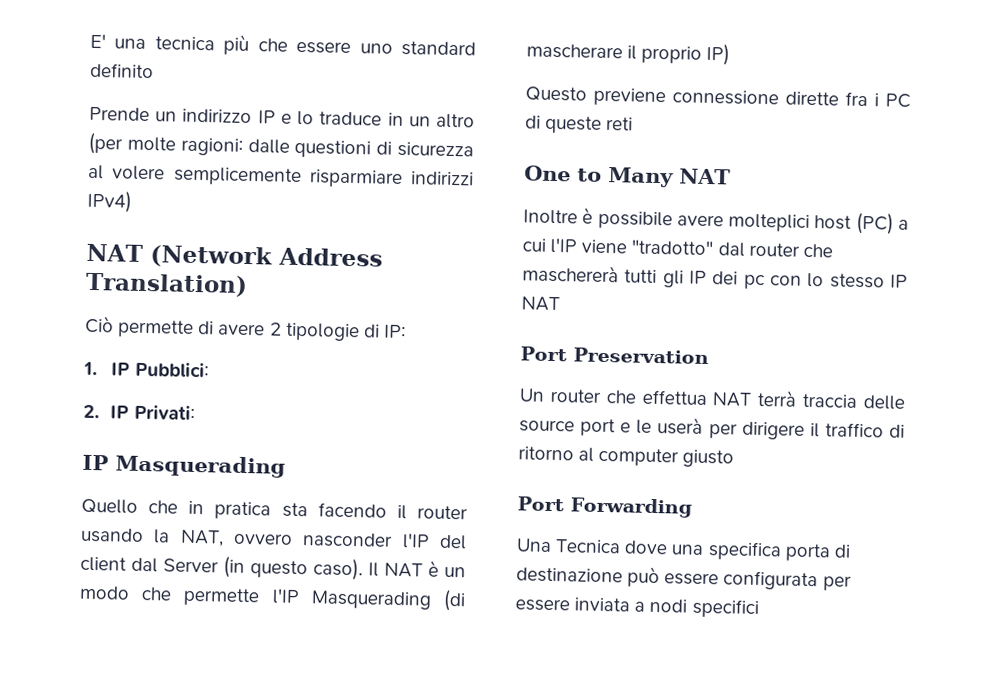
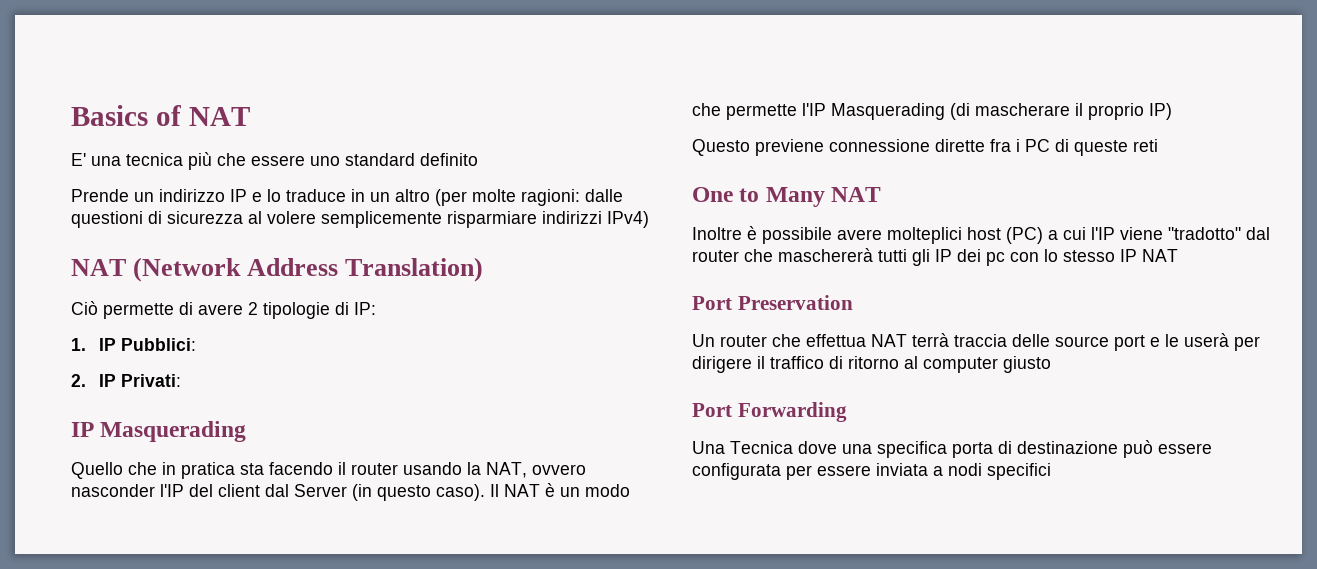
(90, 41) none -> [71,105,250,126] Basics of NAT //

